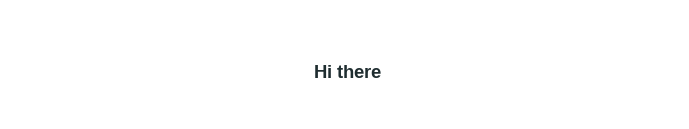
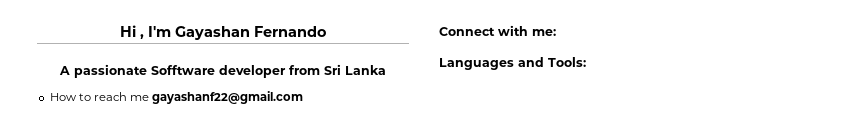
[337,65,381,78] there -> [139,26,327,40] [59,64,386,78] [49,91,304,104] [439,25,556,36] [439,57,586,70] , I'm Gayashan Fernando // A passionate Sofftware developer from Sri Lanka // How to reach me gayashanf22@gmail.com // Connect with me: // Languages and Tools:

